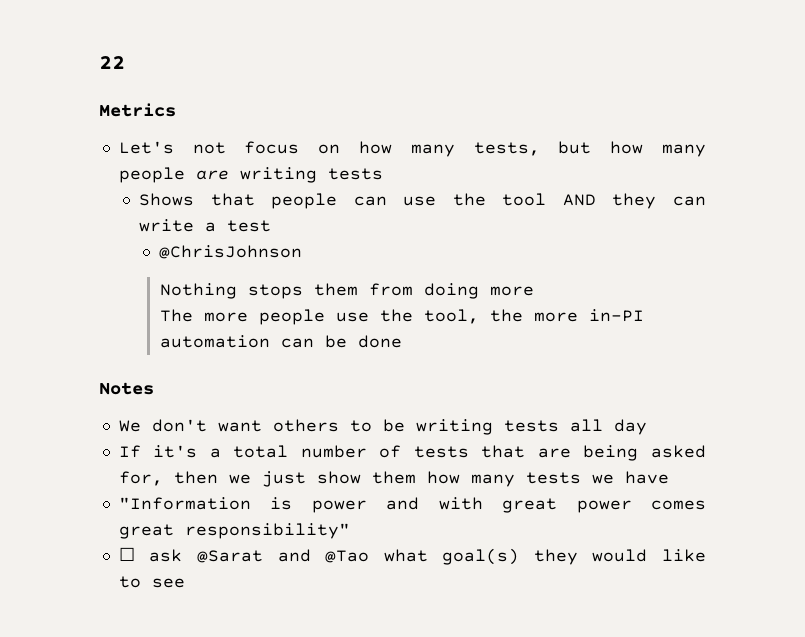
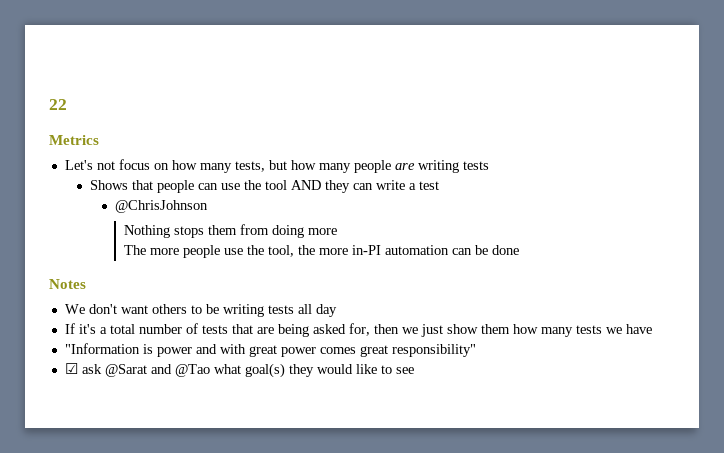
[118,547,135,561] ☐ -> [64,363,78,374] ☑

